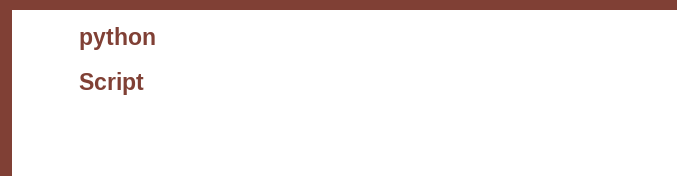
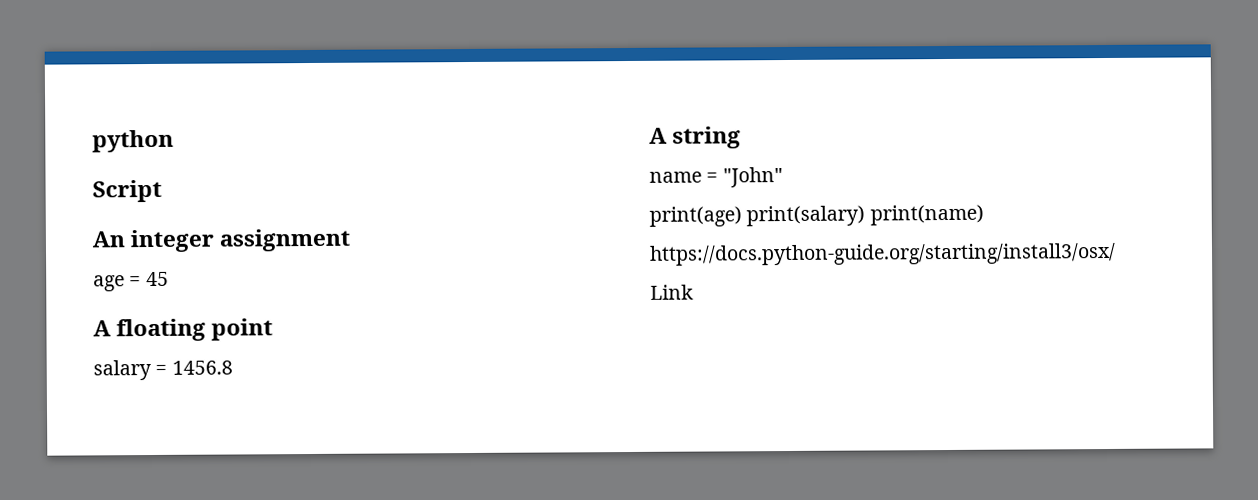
(144, 83) none -> [92,228,351,253] [93,271,169,292] [93,318,274,342] [93,360,233,381] [649,126,742,149] [649,167,783,188] [649,204,984,227] [649,242,1116,266] [650,284,694,300] // An integer assignment // age = 45 // A floating point // salary = 1456.8 // A string // name = "John" // print(age) print(salary) print(name) // https://docs.python-guide.org/starting/install3/osx/ // Link

